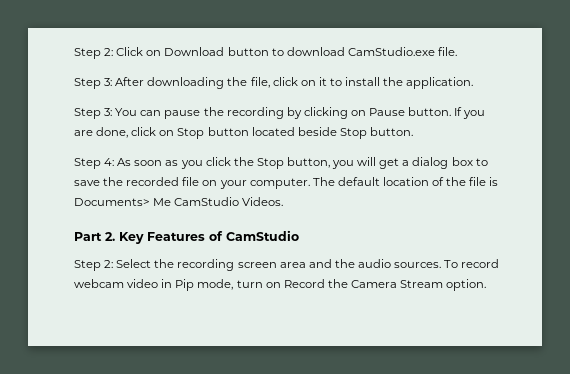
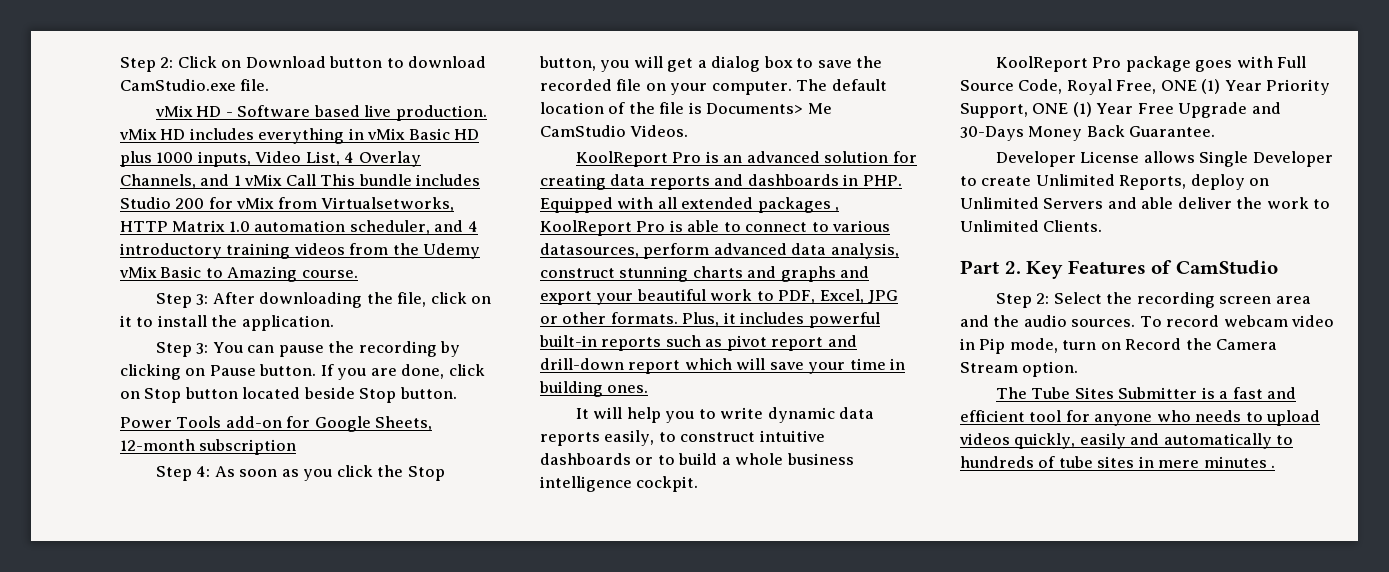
(457, 51) none -> [154,105,487,121] [119,128,480,144] [120,151,421,167] [120,174,481,189] [120,197,455,212] [120,220,478,235] [120,243,481,259] [119,266,358,282] // vMix HD - Software based live production. vMix HD includes everything in vMix Basic HD plus 1000 inputs, Video List, 4 Overlay Channels, and 1 vMix Call This bundle includes Studio 200 for vMix from Virtualsetworks, HTTP Matrix 1.0 automation scheduler, and 4 introductory training videos from the Udemy vMix Basic to Amazing course.
(413, 131) none -> [120,416,433,432] [120,439,297,455] // Power Tools add-on for Google Sheets, 12-month subscription
(284, 201) none -> [575,151,917,167] [540,174,902,190] [540,197,840,213] [540,220,891,236] [540,243,899,259] [540,266,870,282] [540,289,899,305] [540,312,880,328] [539,335,857,351] [540,358,906,374] [539,381,649,397] [575,407,875,423] [540,430,825,446] [540,453,854,465] [540,476,699,492] [995,56,1307,72] [960,79,1331,95] [960,102,1281,118] [960,125,1216,141] [995,151,1333,167] [960,174,1270,190] [960,197,1331,209] [960,220,1103,232] // KoolReport Pro is an advanced solution for creating data reports and dashboards in PHP. Equipped with all extended packages , KoolReport Pro is able to connect to various datasources, perform advanced data analysis, construct stunning charts and graphs and export your beautiful work to PDF, Excel, JPG or other formats. Plus, it includes powerful built-in reports such as pivot report and drill-down report which will save your time in building ones. // It will help you to write dynamic data reports easily, to construct intuitive dashboards or to build a whole business intelligence cockpit. // KoolReport Pro package goes with Full Source Code, Royal Free, ONE (1) Year Priority Support, ONE (1) Year Free Upgrade and 30-Days Money Back Guarantee. // Developer License allows Single Developer to create Unlimited Reports, deploy on Unlimited Servers and able deliver the work to Unlimited Clients.
(487, 285) none -> [995,387,1297,399] [960,410,1321,426] [959,433,1294,449] [960,456,1276,468] // The Tube Sites Submitter is a fast and efficient tool for anyone who needs to upload videos quickly, easily and automatically to hundreds of tube sites in mere minutes .

